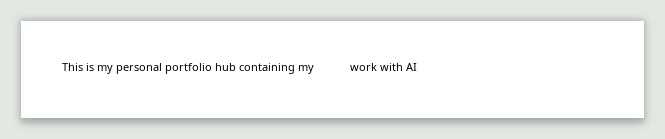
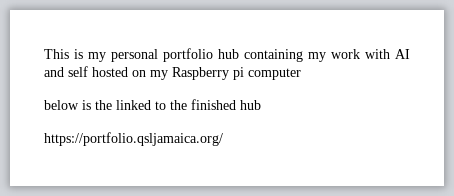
(417, 67) none -> [44,66,301,80] [44,99,261,110] [44,132,223,146] and self hosted on my Raspberry pi computer // below is the linked to the finished hub // https://portfolio.qsljamaica.org/

